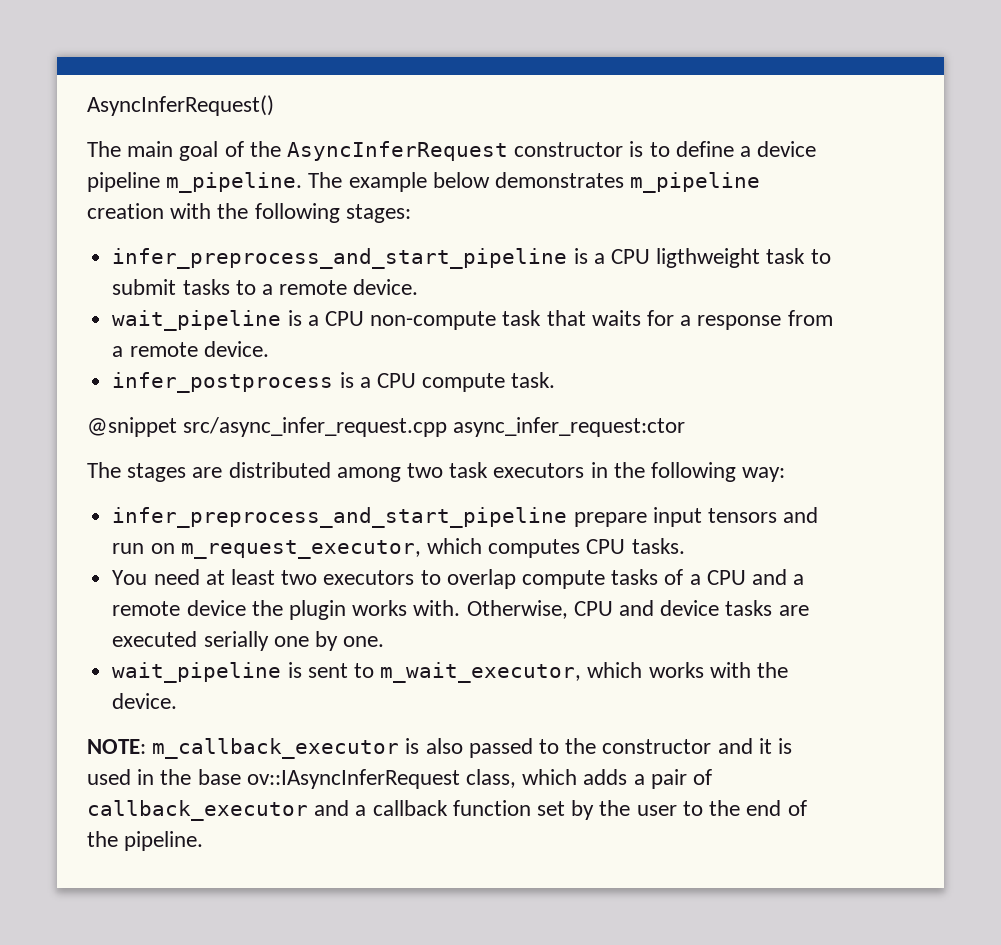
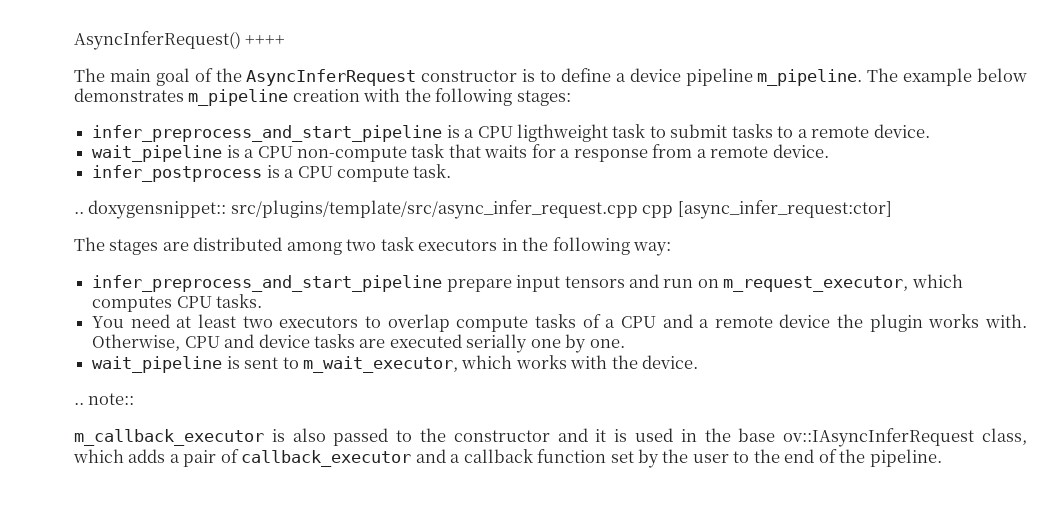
(274, 105) none -> [245,35,286,45] ++++
[87,417,686,437] @snippet src/async_infer_request.cpp async_infer_request:ctor -> [74,200,892,219] .. doxygensnippet:: src/plugins/template/src/async_infer_request.cpp cpp [async_infer_request:ctor]
[87,739,146,754] NOTE: -> [74,393,135,405] .. note:: //

